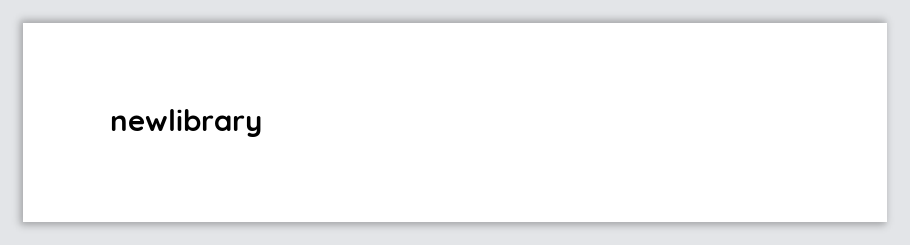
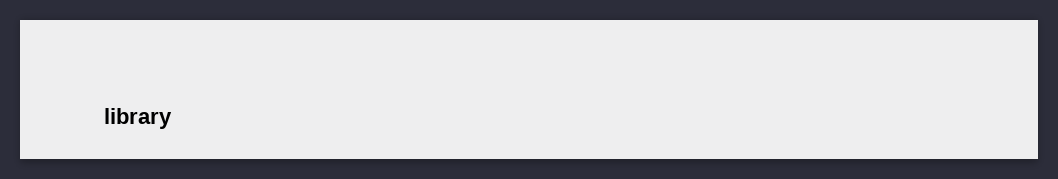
[110,109,262,137] newlibrary -> [104,108,172,129] library

